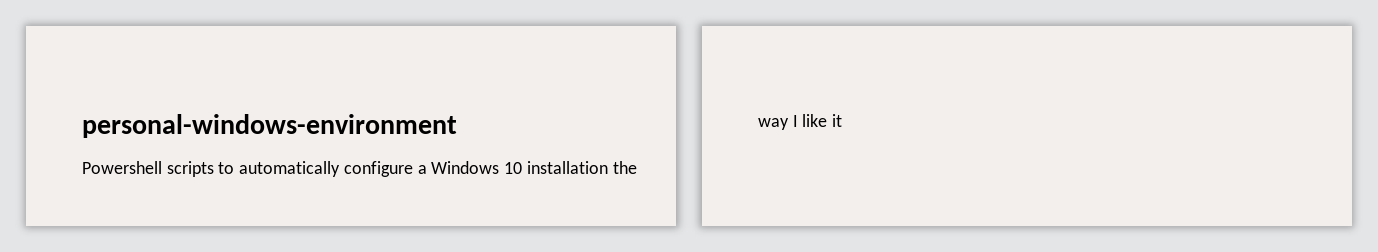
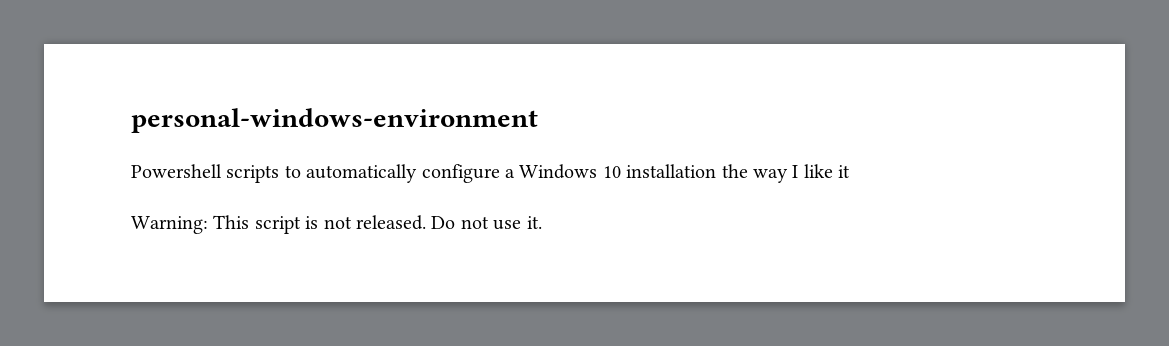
(843, 120) none -> [131,215,542,234] // Warning: This script is not released. Do not use it.

